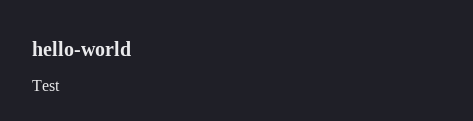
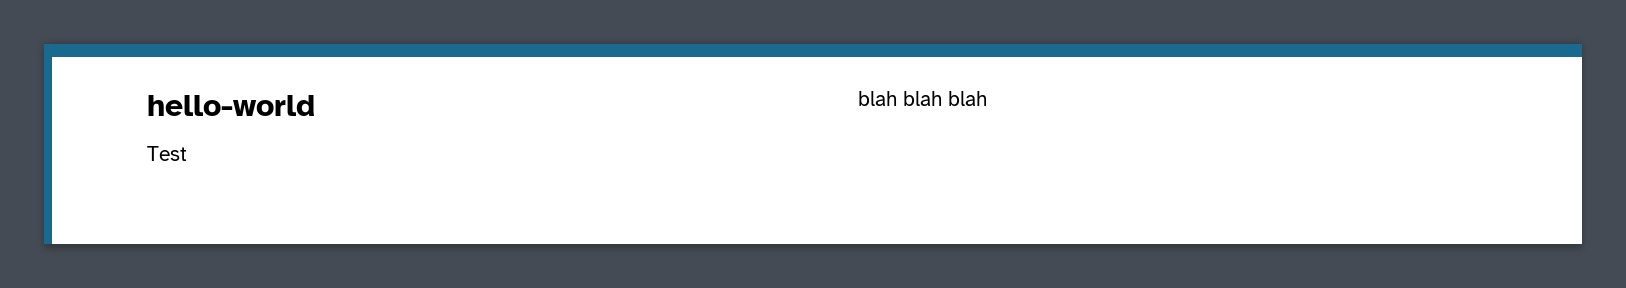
(60, 85) none -> [858,91,987,106] // blah blah blah

